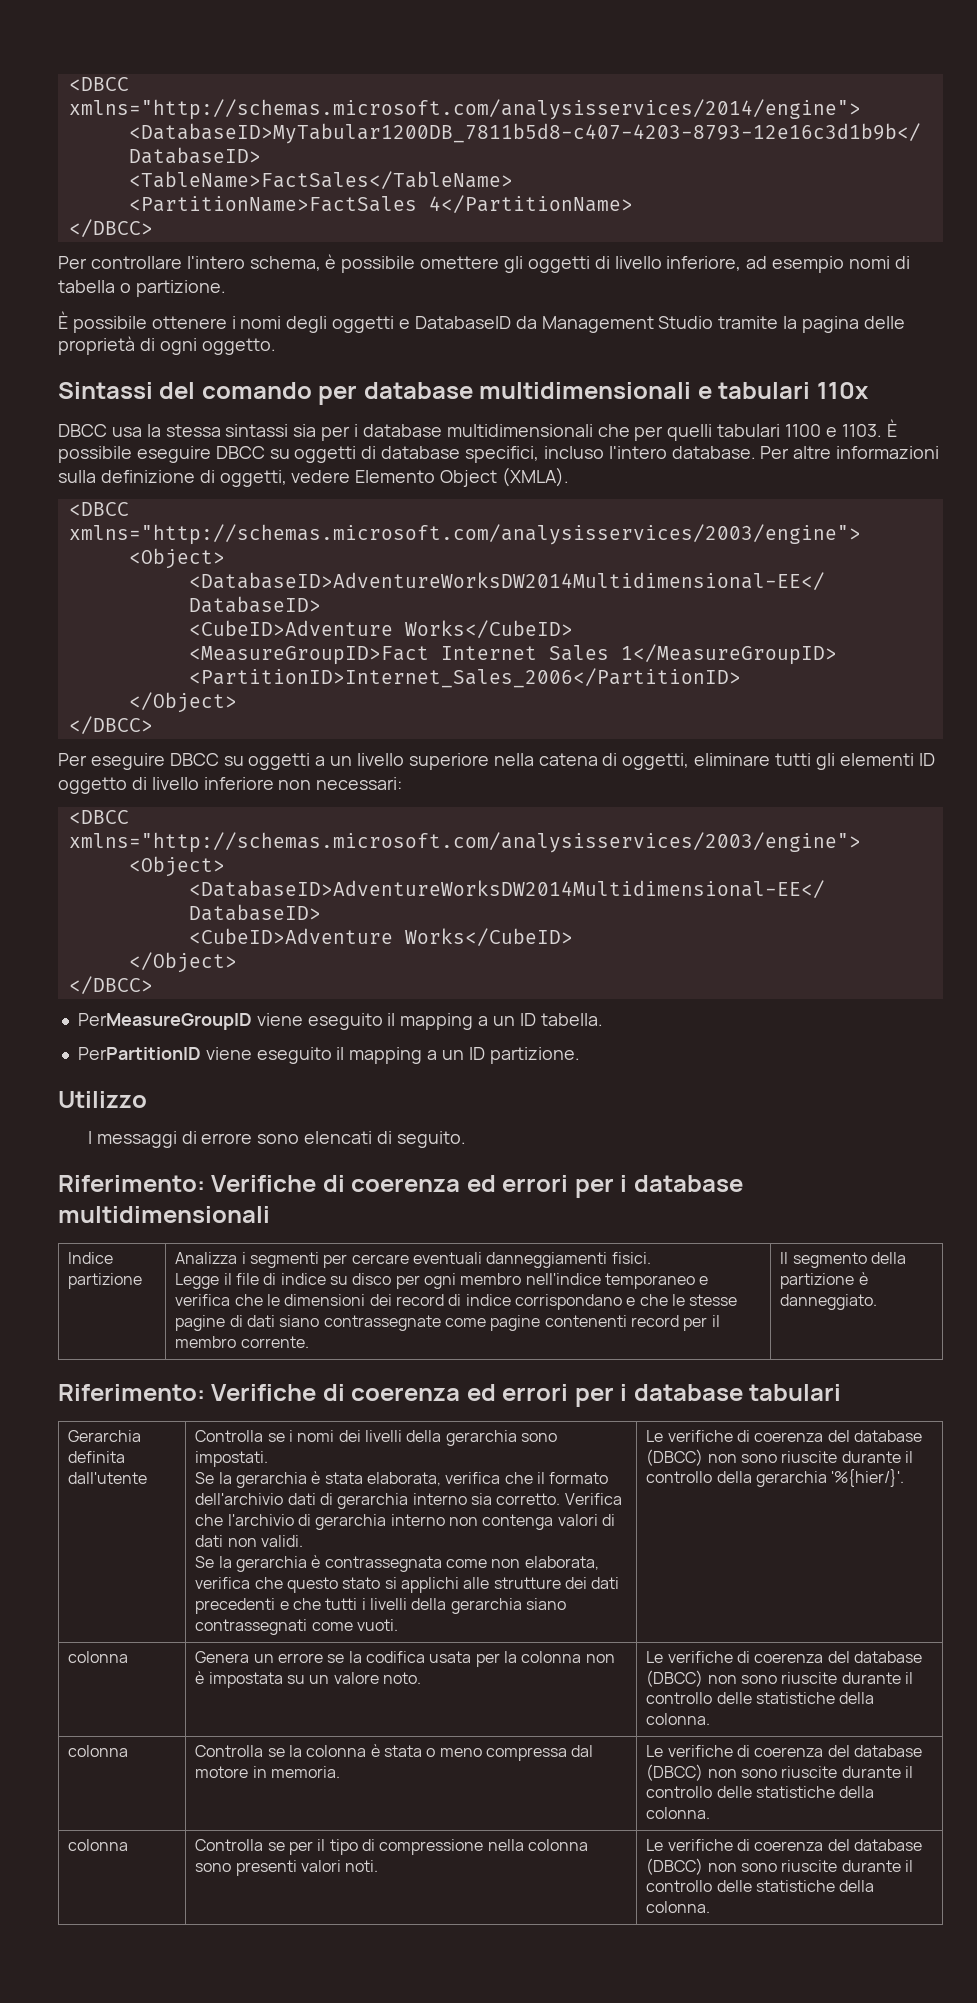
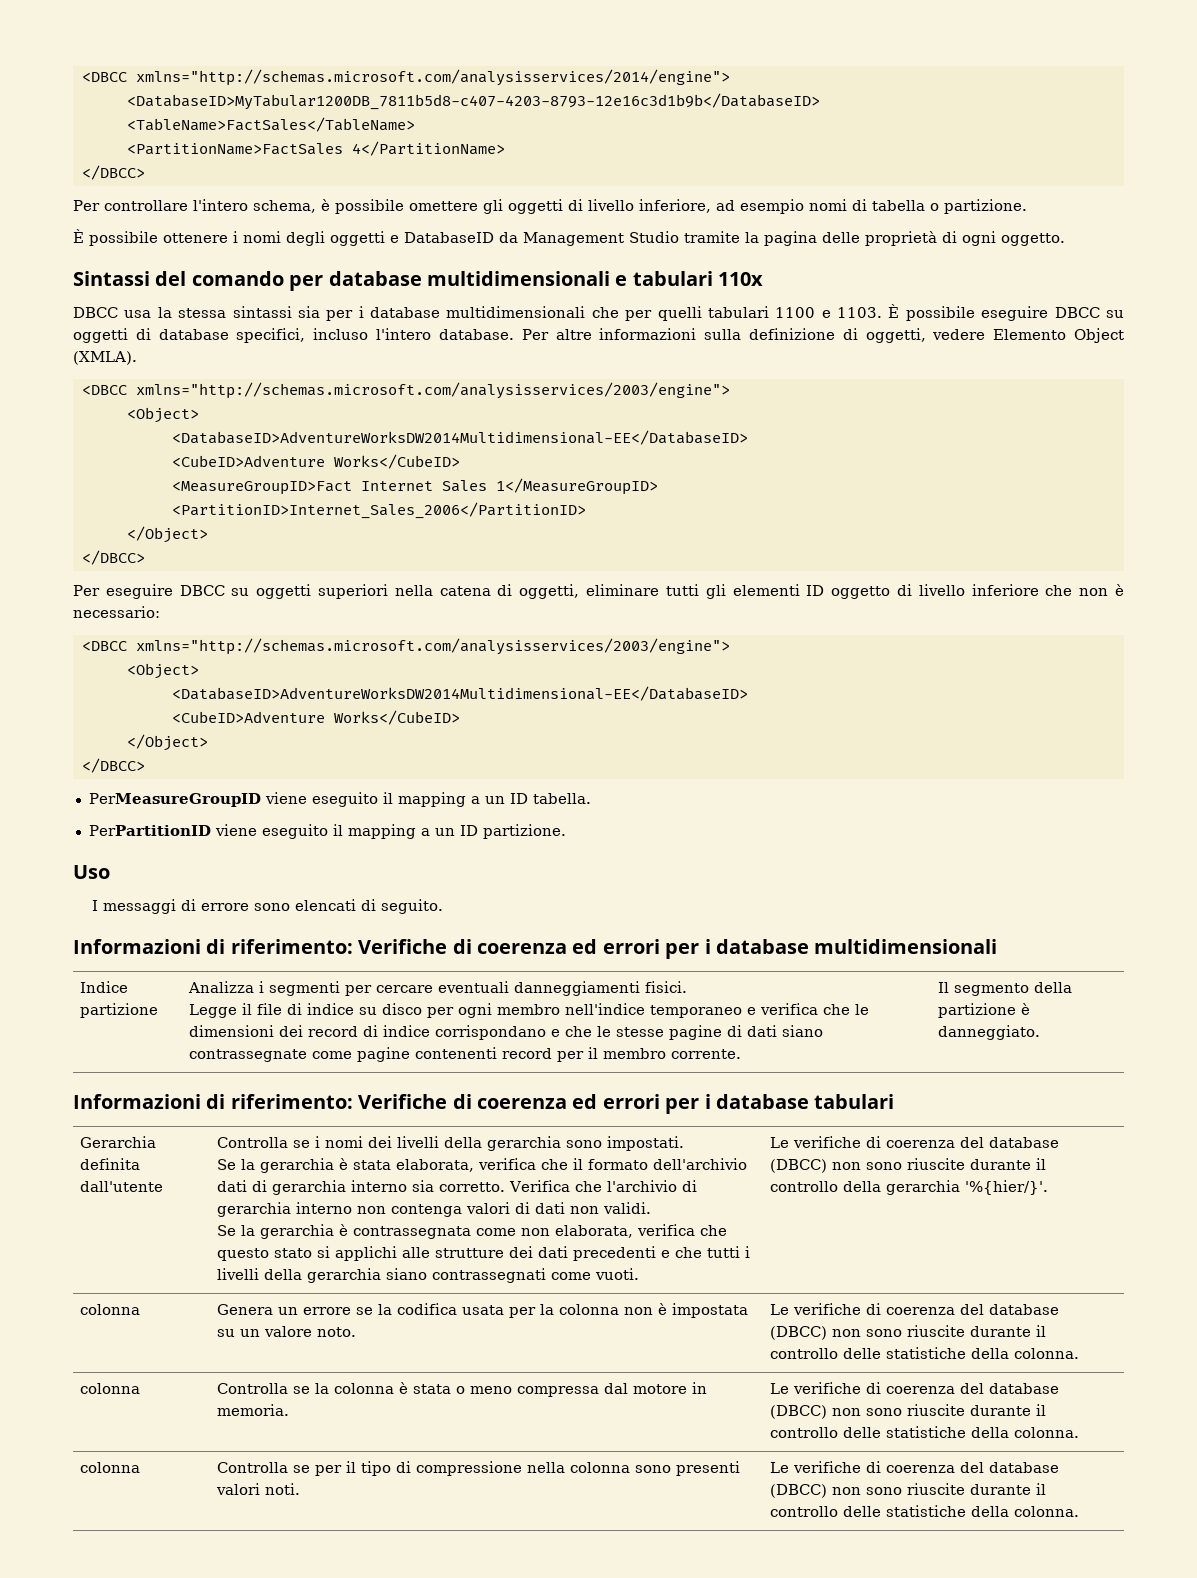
[315,753,489,770] a un livello superiore -> [318,584,389,599] superiori
[278,777,403,790] non necessari: -> [1045,584,1125,596] [73,606,160,618] che non è necessario:
[58,1091,147,1108] Utilizzo -> [73,865,110,879] Uso
[58,1175,205,1192] Riferimento: -> [73,939,353,954] Informazioni di riferimento:
[58,1384,205,1401] Riferimento: -> [73,1094,353,1109] Informazioni di riferimento:

